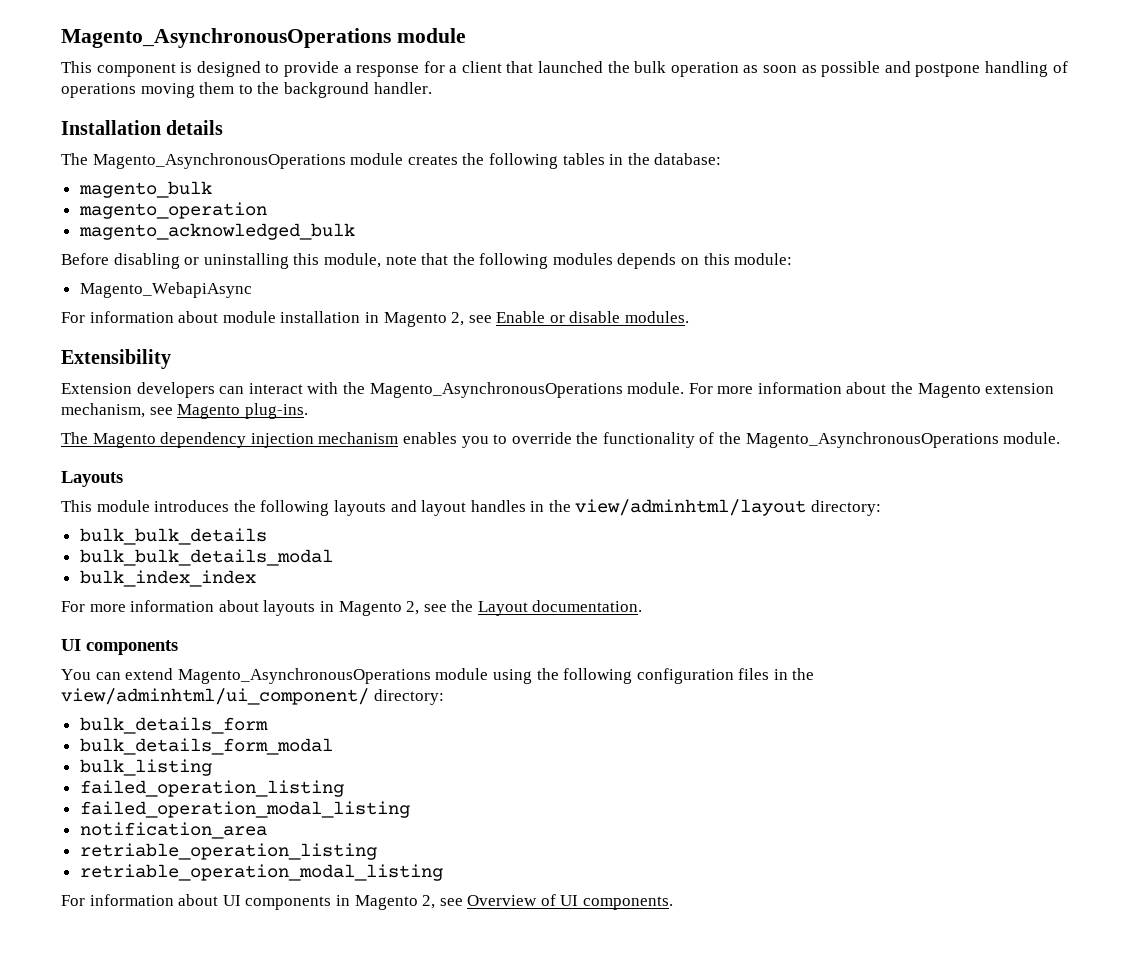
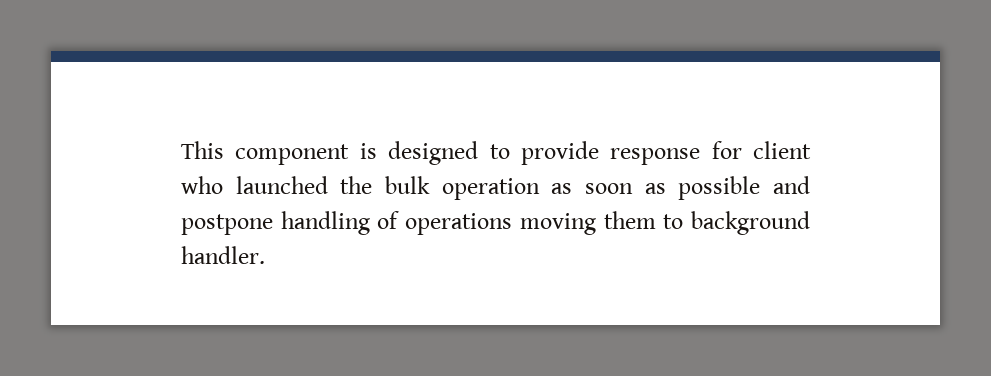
[61,28,466,48] Magento_AsynchronousOperations module // -> (181, 150) none
[343,65,352,73] a -> (599, 153) none
[449,61,534,73] a client that -> [753,141,811,159] [181,176,223,194] client who
[257,82,280,94] the -> (684, 221) none
[61,120,224,135] [61,153,722,169] [78,181,212,198] [78,202,267,219] [78,223,355,240] [61,253,793,269] [79,282,252,298] [61,311,690,327] [61,349,171,369] [61,382,1055,398] [61,403,308,419] [61,432,1061,448] [61,471,123,487] [61,499,882,516] [79,528,267,545] [79,549,333,566] [79,570,256,587] [61,600,643,616] [61,639,178,655] [61,668,815,684] [61,688,444,705] [79,717,268,734] [79,738,333,755] [79,759,212,776] [79,780,344,797] [79,801,410,818] [79,822,267,839] [79,843,377,860] [79,864,443,881] [61,894,674,910] // Installation details // The Magento_AsynchronousOperations module creates the following tables in the database: // magento_bulk // magento_operation // magento_acknowledged_bulk // Before disabling or uninstalling this module, note that the following modules depends on this module: // Magento_WebapiAsync // For information about module installation in Magento 2, see Enable or disable modules. // Extensibility // Extension developers can interact with the Magento_AsynchronousOperations module. For more information about the Magento extension mechanism, see Magento plug-ins. // The Magento dependency injection mechanism enables you to override the functionality of the Magento_AsynchronousOperations module. // Layouts // This module introduces the following layouts and layout handles in the view/adminhtml/layout directory: // bulk_bulk_details // bulk_bulk_details_modal // bulk_index_index // For more information about layouts in Magento 2, see the Layout documentation. // UI components // You can extend Magento_AsynchronousOperations module using the following configuration files in the view/adminhtml/ui_component/ directory: // bulk_details_form // bulk_details_form_modal // bulk_listing // failed_operation_listing // failed_operation_modal_listing // notification_area // retriable_operation_listing // retriable_operation_modal_listing // For information about UI components in Magento 2, see Overview of UI components. -> (265, 255) none

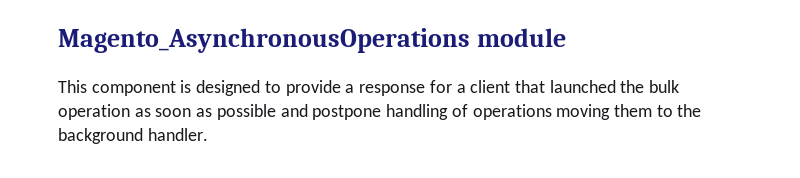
(181, 150) none -> [58,28,567,53] Magento_AsynchronousOperations module //
(599, 153) none -> [345,84,355,93] a
[753,141,811,159] [181,176,223,194] client who -> [456,80,545,93] a client that
(684, 221) none -> [677,104,702,117] the

